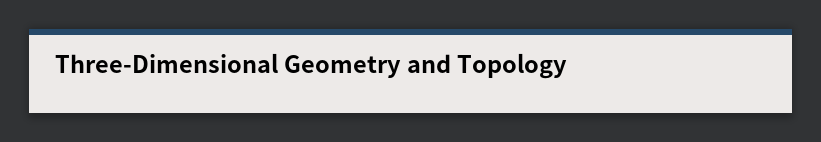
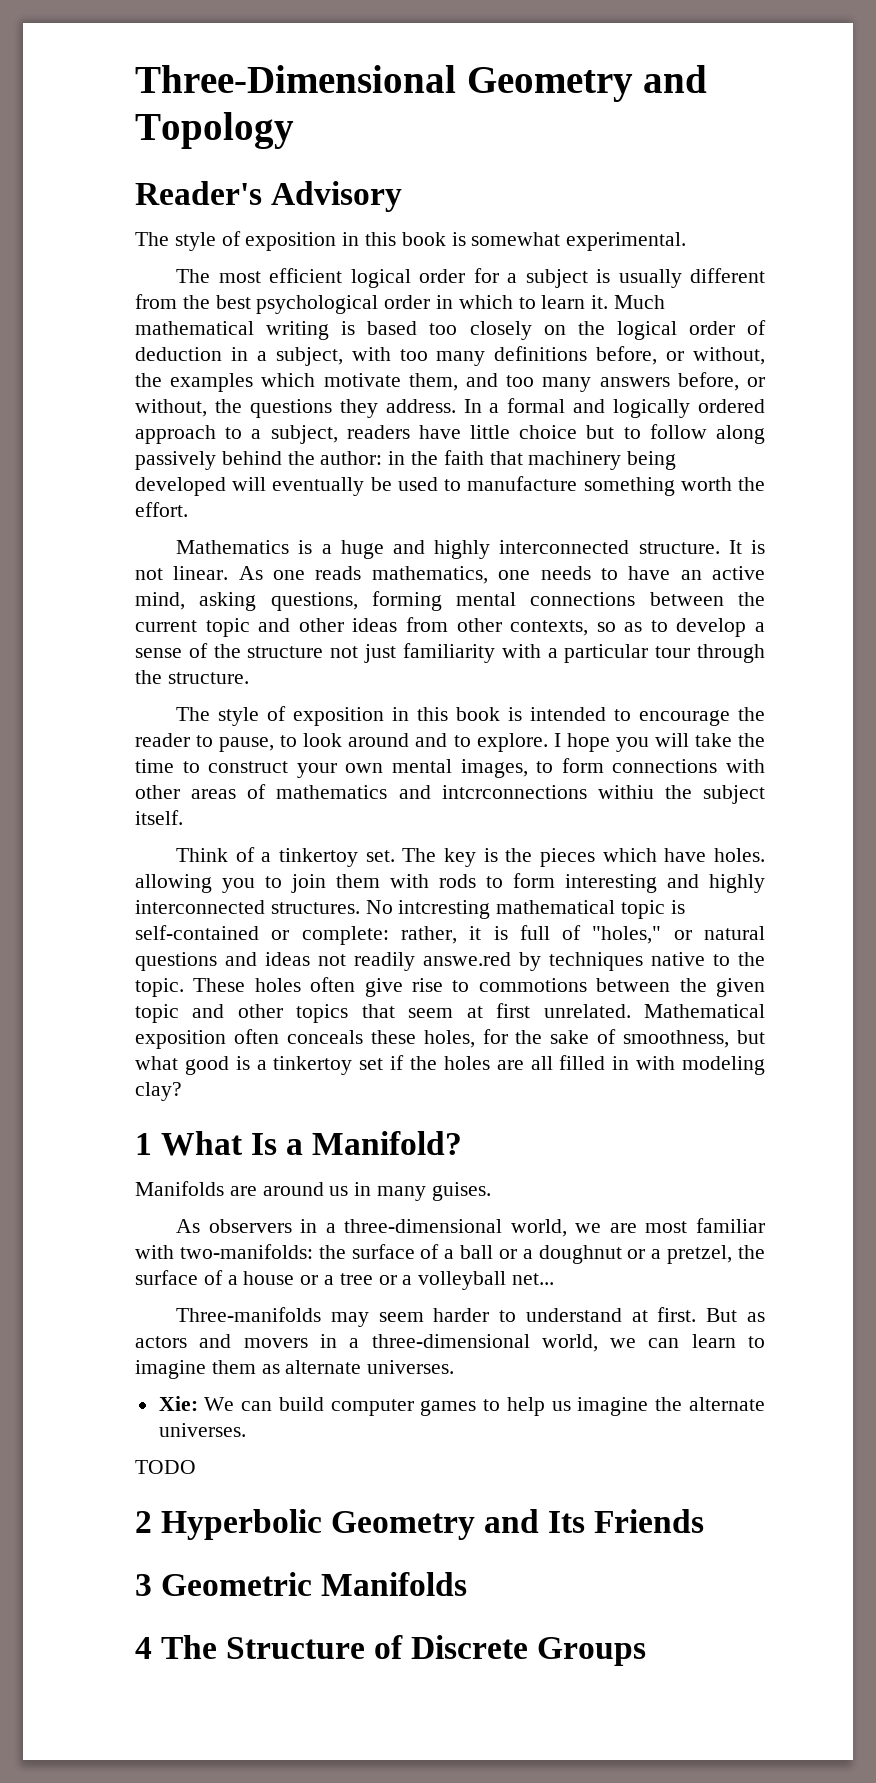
(568, 66) none -> [135,181,403,212] [135,231,687,251] [176,268,765,288] [135,294,666,314] [135,320,767,340] [135,346,765,366] [135,372,765,392] [135,398,765,418] [135,424,765,444] [135,450,677,470] [135,476,765,496] [135,502,188,517] [176,540,765,559] [135,566,766,584] [135,591,766,611] [135,617,765,637] [135,643,765,663] [135,670,249,684] [176,706,765,726] [135,733,765,752] [135,758,766,778] [135,784,765,804] [135,810,183,825] [176,847,765,867] [135,873,765,893] [135,900,685,919] [135,925,765,945] [135,952,765,971] [135,977,765,997] [135,1003,766,1023] [135,1029,765,1049] [135,1055,765,1075] [135,1082,182,1101] [135,1131,463,1156] [135,1181,491,1201] [176,1218,766,1237] [135,1244,766,1264] [135,1270,555,1290] [176,1307,765,1327] [135,1334,765,1352] [135,1360,455,1379] [158,1396,765,1416] [158,1423,246,1437] [135,1460,196,1474] [135,1509,705,1540] [135,1572,468,1596] [135,1635,647,1666] // Reader's Advisory // The style of exposition in this book is somewhat experimental. // The most efficient logical order for a subject is usually different from the best psychological order in which to learn it. Much mathematical writing is based too closely on the logical order of deduction in a subject, with too many definitions before, or without, the examples which motivate them, and too many answers before, or without, the questions they address. In a formal and logically ordered approach to a subject, readers have little choice but to follow along passively behind the author: in the faith that machinery being developed will eventually be used to manufacture something worth the effort. // Mathematics is a huge and highly interconnected structure. It is not linear. As one reads mathematics, one needs to have an active mind, asking questions, forming mental connections between the current topic and other ideas from other contexts, so as to develop a sense of the structure not just familiarity with a particular tour through the structure. // The style of exposition in this book is intended to encourage the reader to pause, to look around and to explore. I hope you will take the time to construct your own mental images, to form connections with other areas of mathematics and intcrconnections withiu the subject itself. // Think of a tinkertoy set. The key is the pieces which have holes. allowing you to join them with rods to form interesting and highly interconnected structures. No intcresting mathematical topic is self-contained or complete: rather, it is full of "holes," or natural questions and ideas not readily answe.red by techniques native to the topic. These holes often give rise to commotions between the given topic and other topics that seem at first unrelated. Mathematical exposition often conceals these holes, for the sake of smoothness, but what good is a tinkertoy set if the holes are all filled in with modeling clay? // 1 What Is a Manifold? // Manifolds are around us in many guises. // As observers in a three-dimensional world, we are most familiar with two-manifolds: the surface of a ball or a doughnut or a pretzel, the surface of a house or a tree or a volleyball net... // Three-manifolds may seem harder to understand at first. But as actors and movers in a three-dimensional world, we can learn to imagine them as alternate universes. // Xie: We can build computer games to help us imagine the alternate universes. // TODO // 2 Hyperbolic Geometry and Its Friends // 3 Geometric Manifolds // 4 The Structure of Discrete Groups

